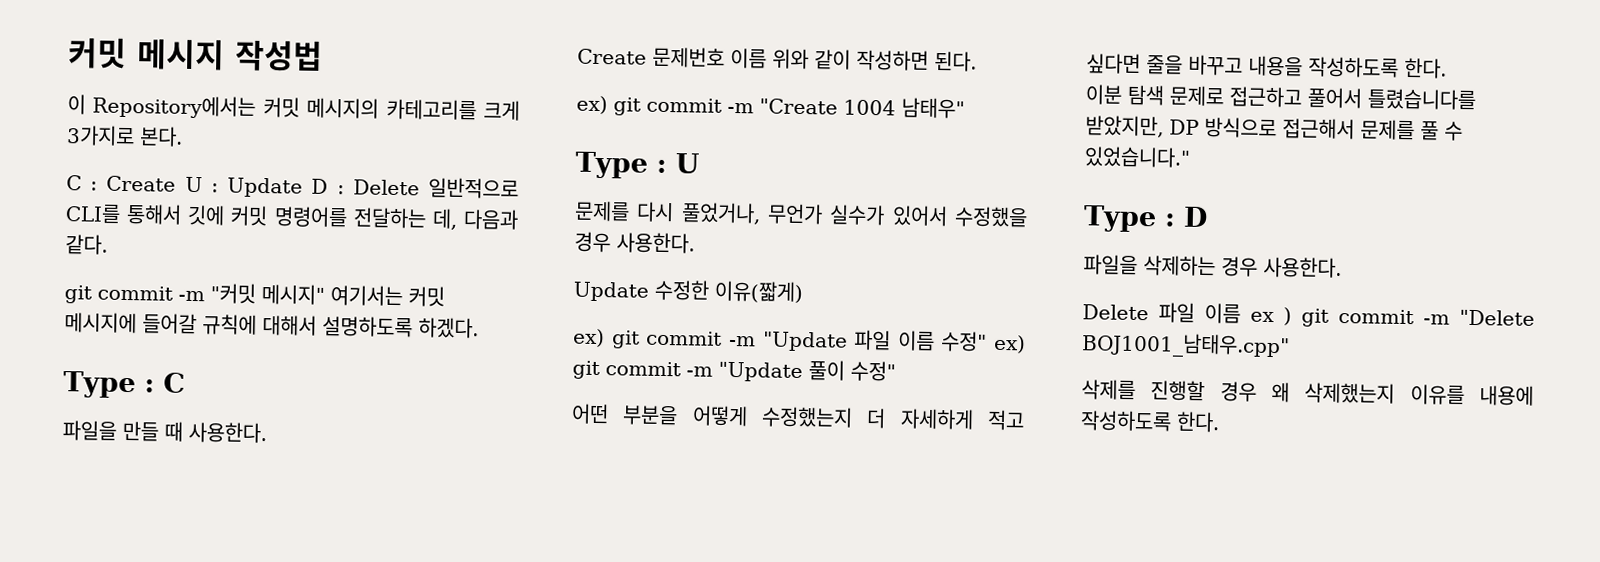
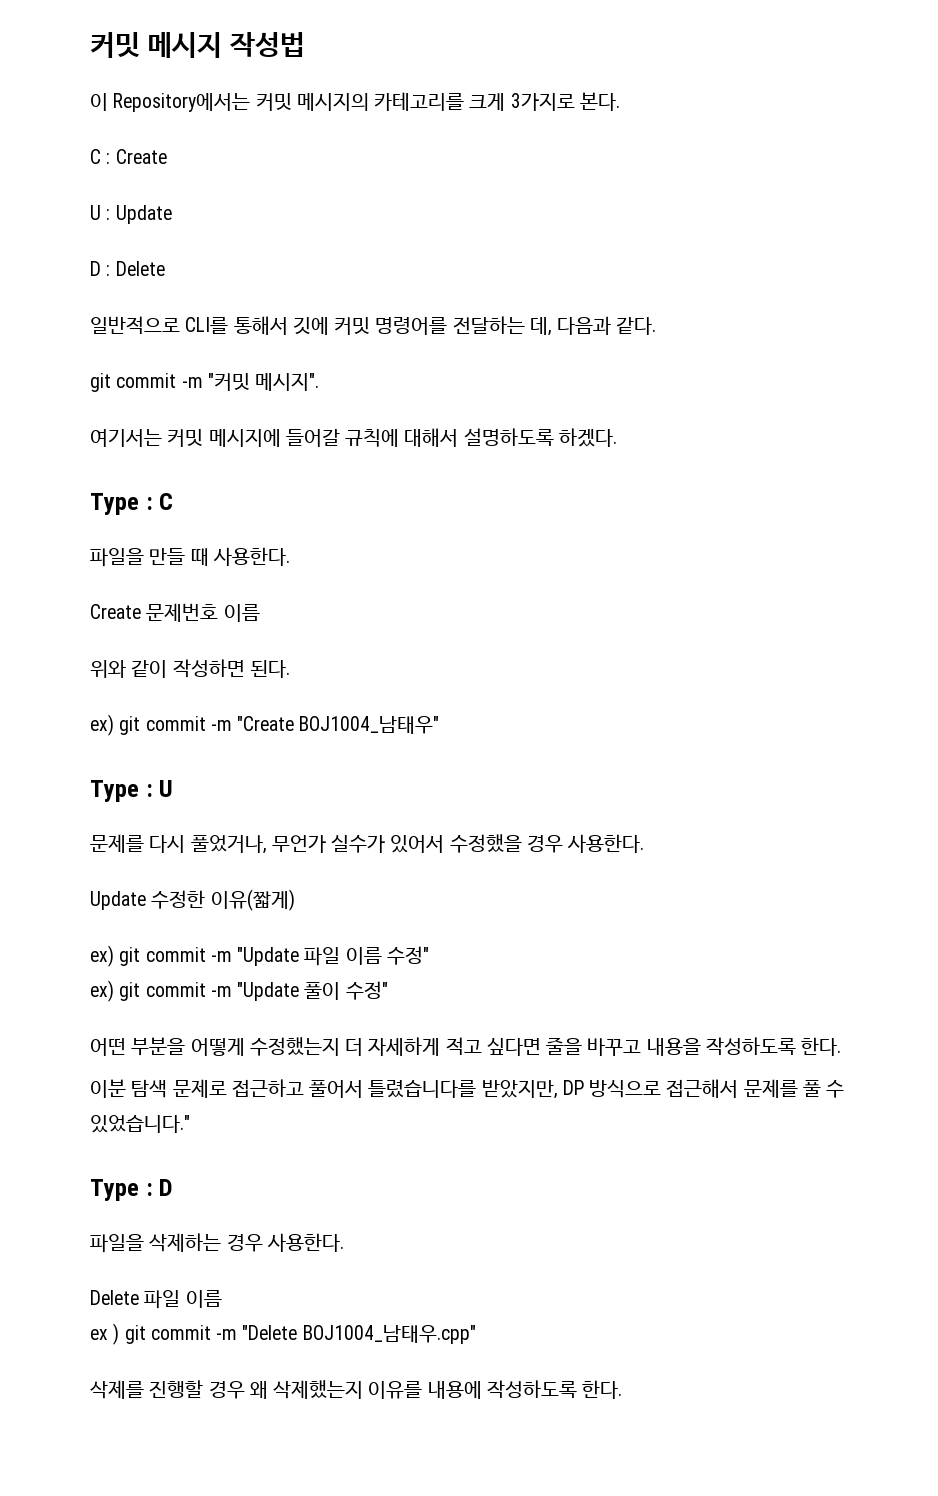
(177, 183) none -> (167, 156) //
(304, 187) none -> (172, 214) //
(420, 187) none -> (165, 268) //
[261,284,325,305] 메시지" -> [255,373,320,391] 메시지". //
(767, 58) none -> (260, 613) //
[843,97,965,119] 1004 남태우" -> [299,716,440,734] BOJ1004_남태우"
(988, 341) none -> (429, 955) //
(1241, 313) none -> (222, 1299) //
[1081,332,1290,359] BOJ1001_남태우.cpp" -> [302,1325,476,1344] BOJ1004_남태우.cpp"

